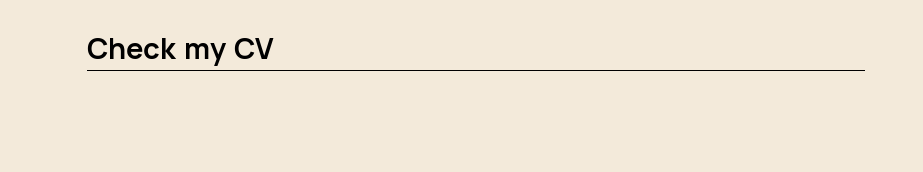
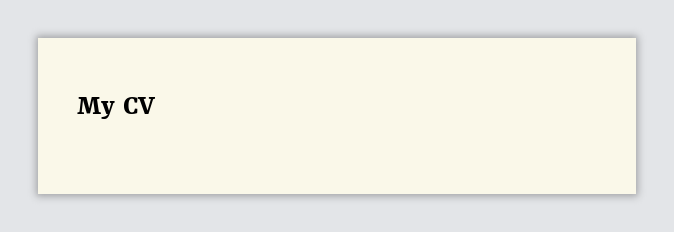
[87,38,227,66] Check my -> [77,97,115,119] My

